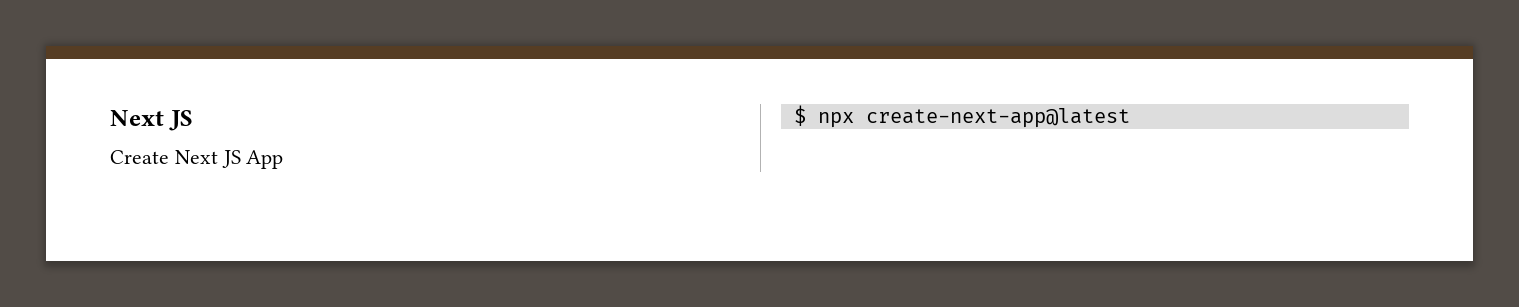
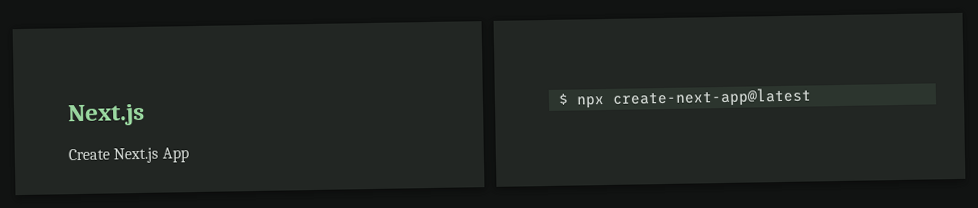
[110,110,193,131] Next JS -> [67,103,145,127] Next.js
[174,150,241,168] Next JS -> [113,147,159,164] Next.js

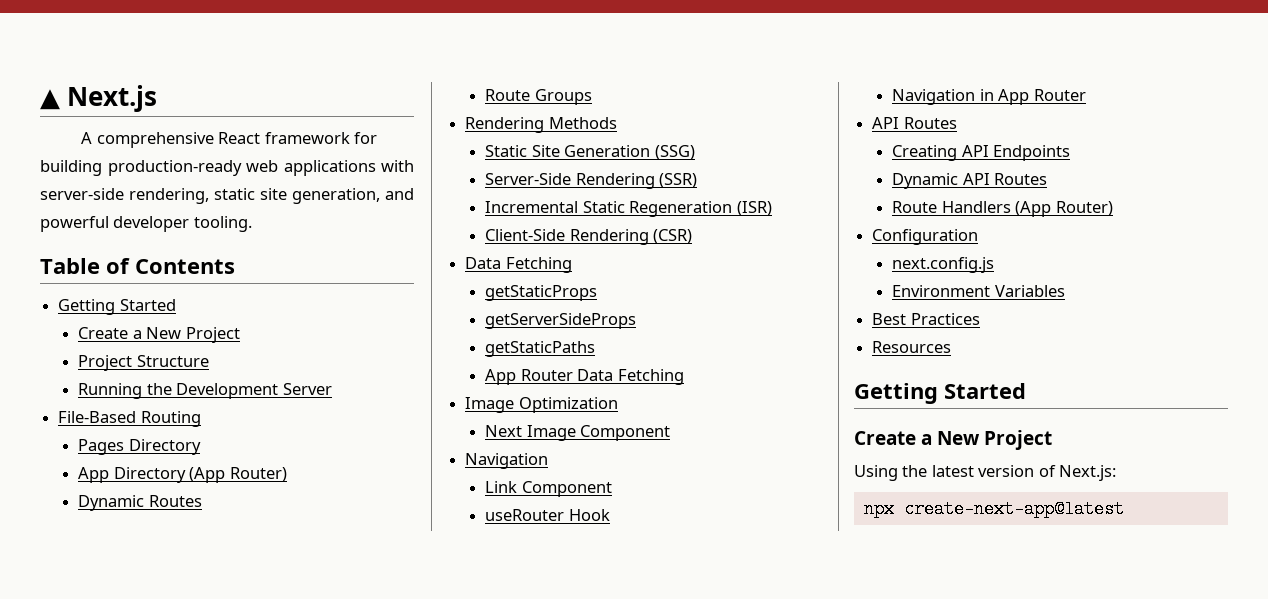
(67, 115) none -> [40,89,60,110] ▲
[68,147,189,164] [557,93,569,105] Create Next.js App // $ -> [81,132,378,148] [40,160,414,176] [40,188,414,204] [40,216,252,232] [40,258,235,274] [58,299,176,315] [78,327,240,343] [78,355,209,371] [78,383,332,399] [58,411,201,427] [78,439,201,455] [78,467,287,483] [78,495,202,511] [485,89,592,105] [465,117,617,133] [485,145,695,160] [485,173,698,189] [485,201,772,217] [485,229,693,245] [465,257,572,273] [485,285,598,301] [485,313,637,329] [485,341,596,357] [485,369,684,385] [465,397,618,413] [485,425,671,441] [465,453,549,469] [485,481,612,497] [485,509,610,521] [892,89,1086,105] [872,117,957,129] [892,145,1071,161] [892,173,1048,189] [892,201,1113,217] [872,229,979,245] [892,257,995,273] [892,285,1065,297] [872,313,980,325] [872,341,952,353] [854,383,1026,404] [854,430,1053,450] [854,465,1117,481] A comprehensive React framework for building production-ready web applications with server-side rendering, static site generation, and powerful developer tooling. // Table of Contents // Getting Started // Create a New Project // Project Structure // Running the Development Server // File-Based Routing // Pages Directory // App Directory (App Router) // Dynamic Routes // Route Groups // Rendering Methods // Static Site Generation (SSG) // Server-Side Rendering (SSR) // Incremental Static Regeneration (ISR) // Client-Side Rendering (CSR) // Data Fetching // getStaticProps // getServerSideProps // getStaticPaths // App Router Data Fetching // Image Optimization // Next Image Component // Navigation // Link Component // useRouter Hook // Navigation in App Router // API Routes // Creating API Endpoints // Dynamic API Routes // Route Handlers (App Router) // Configuration // next.config.js // Environment Variables // Best Practices // Resources // Getting Started // Create a New Project // Using the latest version of Next.js: //

